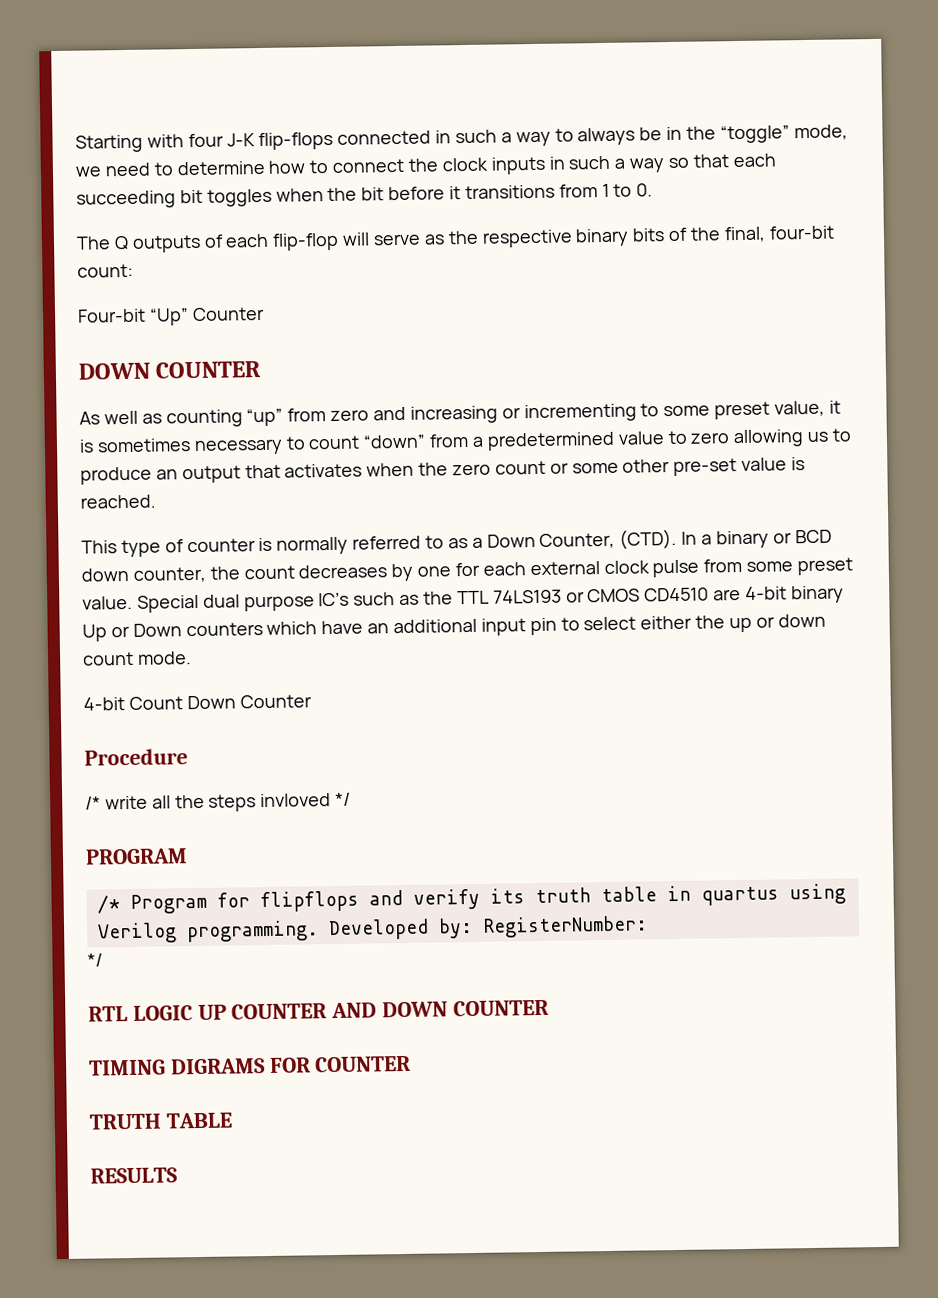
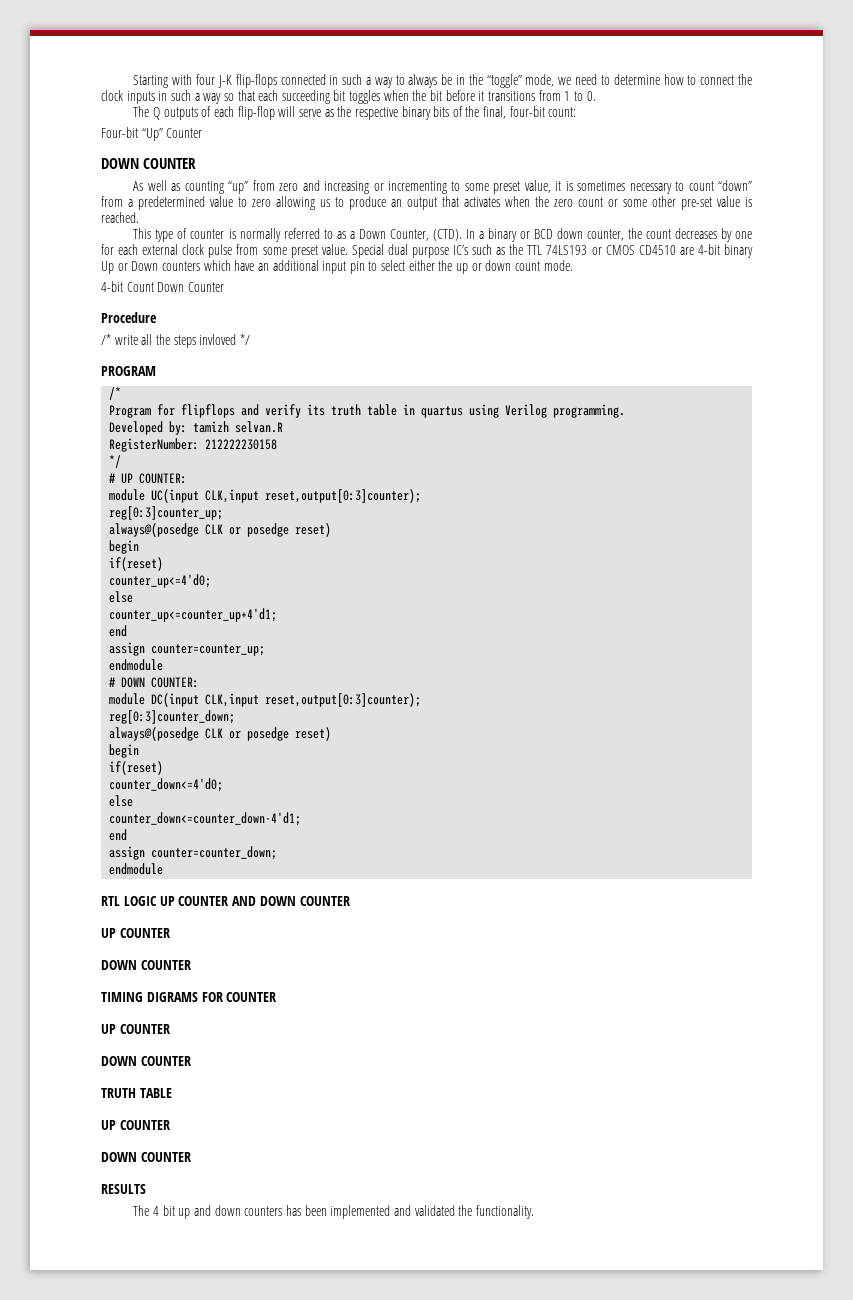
(120, 904) none -> (122, 393) //
(319, 931) none -> (626, 411) //
(473, 928) none -> [193,421,284,433] tamizh selvan.R //
[87,953,103,967] // */ -> [205,439,278,450] [109,455,122,468] [109,473,188,484] [109,489,422,503] [109,506,224,520] [109,523,332,537] [109,540,140,554] [109,557,164,571] [109,574,212,588] [109,591,134,603] [109,608,278,622] [109,625,128,637] [109,642,266,656] [109,659,164,671] [109,677,200,688] [109,693,422,707] [109,710,236,724] [109,727,332,741] [109,744,140,758] [109,761,164,775] [109,778,224,792] [109,795,134,807] [109,812,302,826] [109,829,128,841] [109,846,278,860] [109,863,164,875] 212222230158 // */ // # UP COUNTER: // module UC(input CLK,input reset,output[0:3]counter); // reg[0:3]counter_up; // always@(posedge CLK or posedge reset) // begin // if(reset) // counter_up<=4'd0; // else // counter_up<=counter_up+4'd1; // end // assign counter=counter_up; // endmodule // # DOWN COUNTER: // module DC(input CLK,input reset,output[0:3]counter); // reg[0:3]counter_down; // always@(posedge CLK or posedge reset) // begin // if(reset) // counter_down<=4'd0; // else // counter_down<=counter_down-4'd1; // end // assign counter=counter_down; // endmodule
(549, 1008) none -> [101,928,170,938] [101,960,191,970] // UP COUNTER // DOWN COUNTER
[89,1112,232,1130] [90,1167,178,1184] TRUTH TABLE // RESULTS -> [101,1024,170,1034] [101,1056,191,1066] [101,1088,172,1098] [101,1120,170,1130] [101,1152,191,1162] [101,1184,146,1194] [133,1205,534,1219] UP COUNTER // DOWN COUNTER // TRUTH TABLE // UP COUNTER // DOWN COUNTER // RESULTS // The 4 bit up and down counters has been implemented and validated the functionality.

